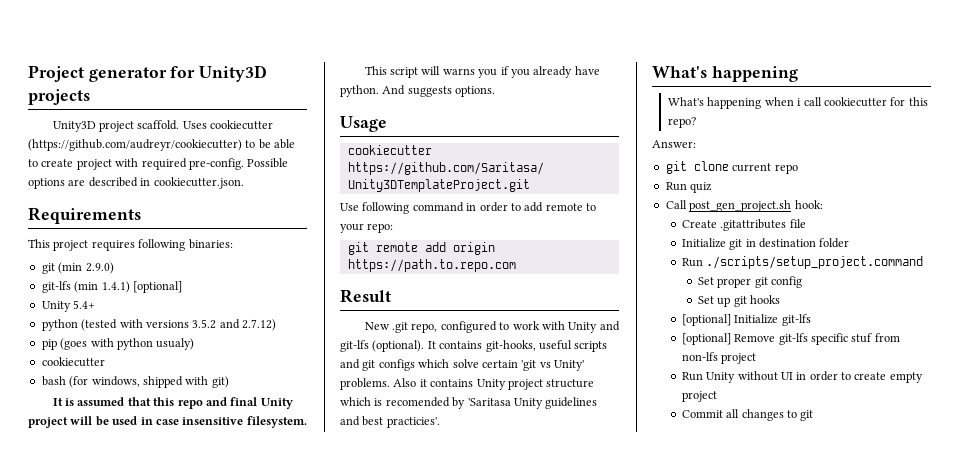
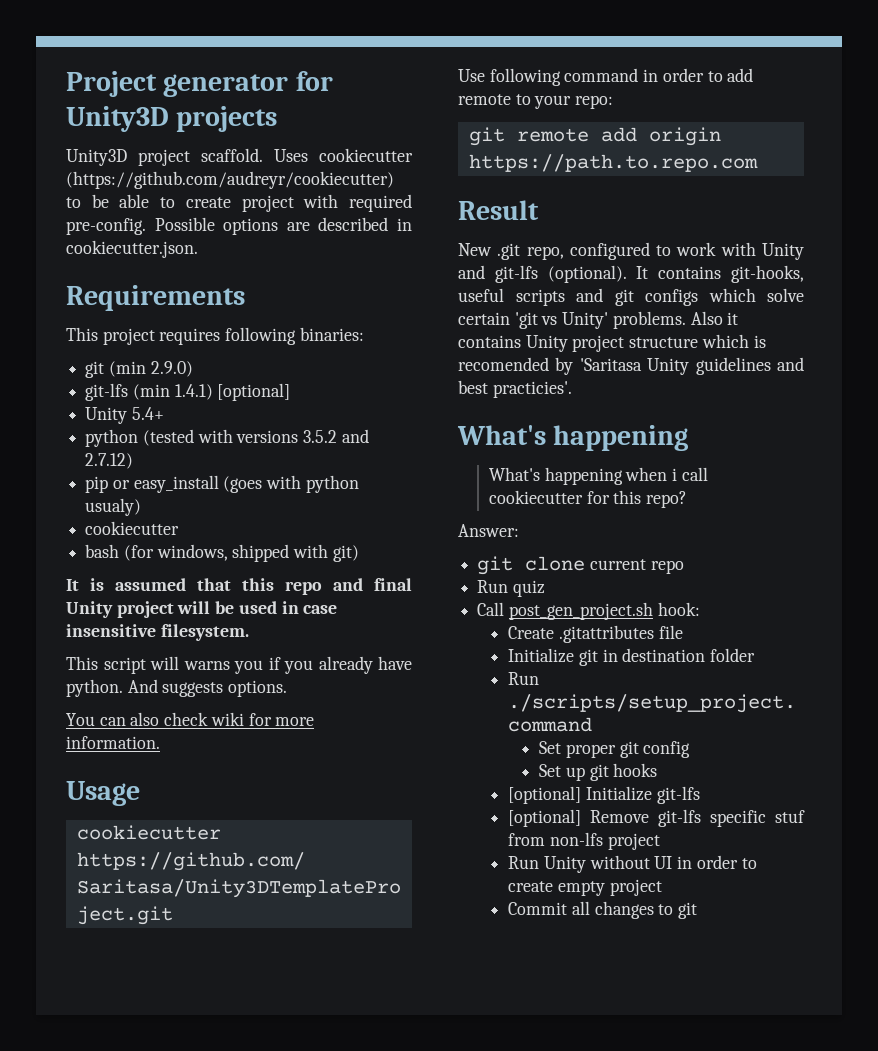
(57, 344) none -> [112,475,219,493] or easy_install
(496, 91) none -> [66,712,315,726] [66,736,160,749] // You can also check wiki for more information.

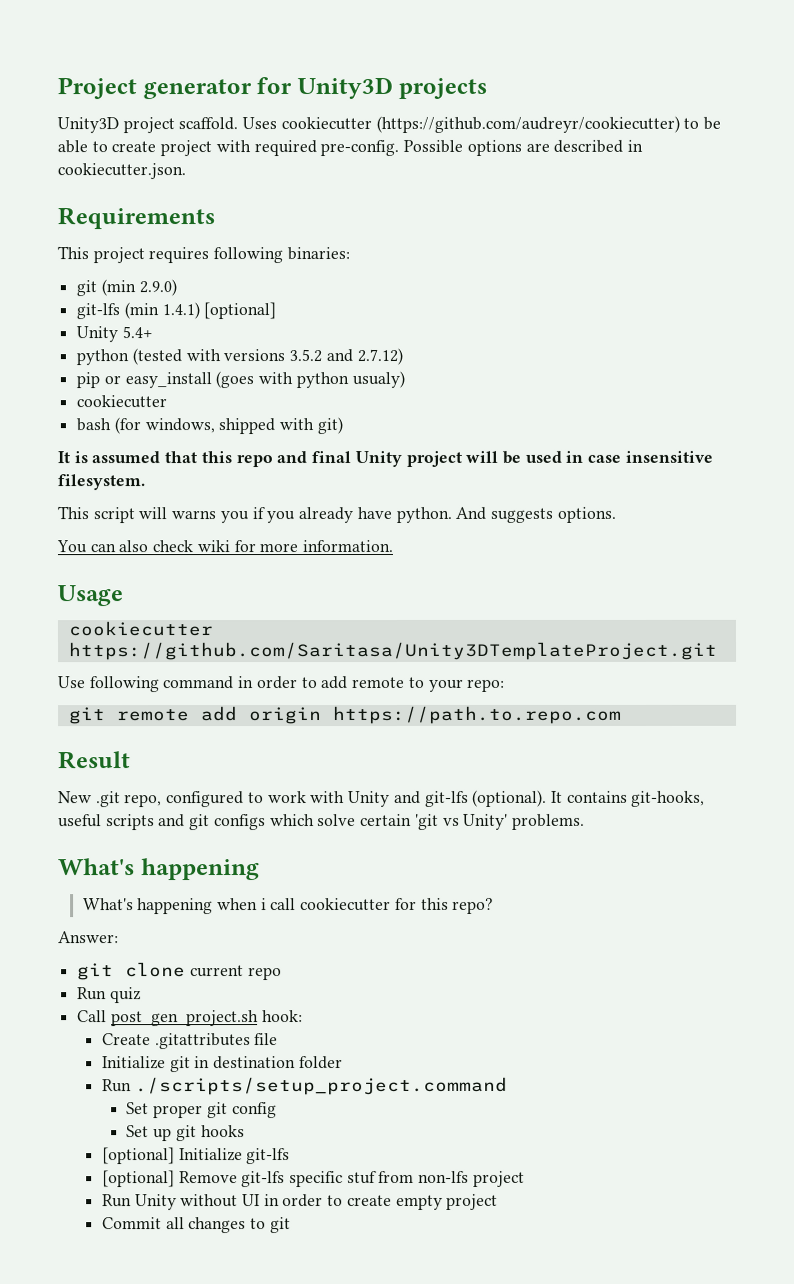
[690,311,739,325] [458,334,766,352] [458,357,804,375] [458,380,572,398] Also it contains Unity project structure which is recomended by 'Saritasa Unity guidelines and best practicies'. -> (585, 821) none

